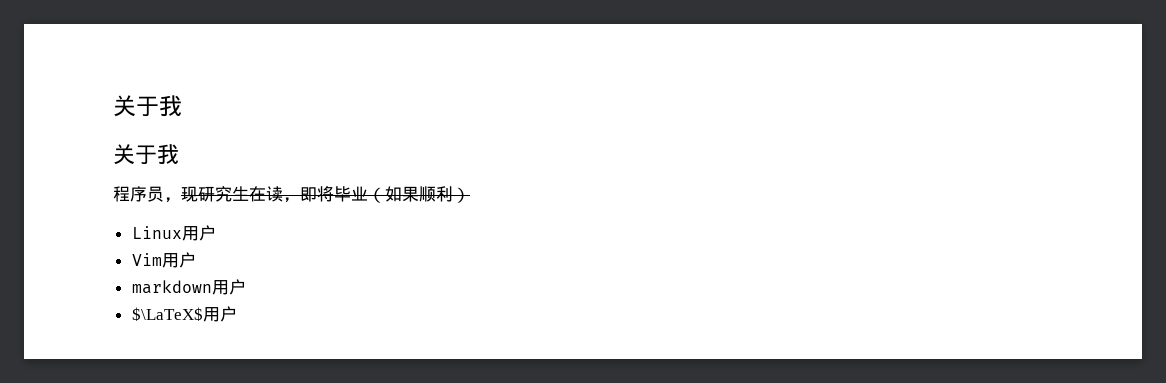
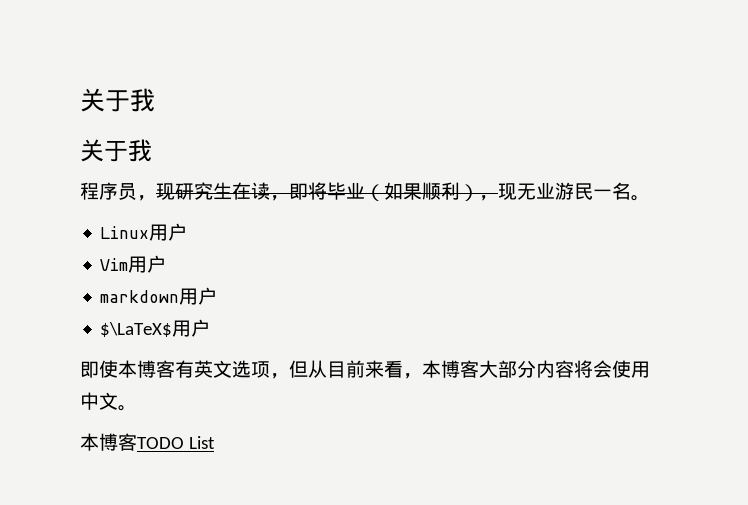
(470, 195) none -> [479,182,650,201] ，现无业游民一名。
(237, 314) none -> [80,360,650,379] [80,392,137,411] [80,433,215,451] // 即使本博客有英文选项，但从目前来看，本博客大部分内容将会使用中文。 // 本博客TODO List

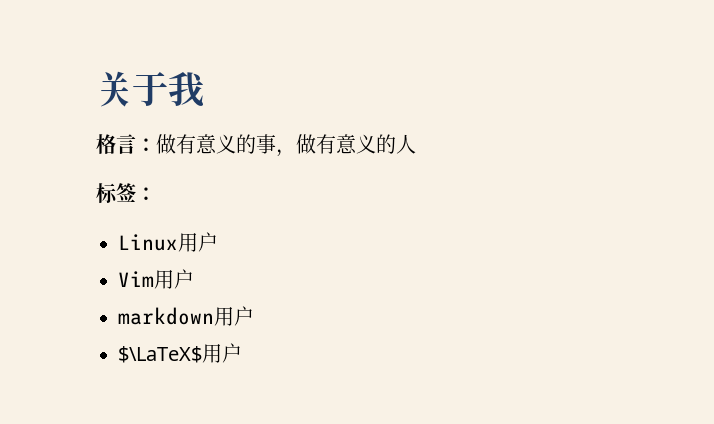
[80,88,155,112] [80,139,152,162] [80,182,650,201] 关于我 // 关于我 // 程序员，现研究生在读，即将毕业（如果顺利），现无业游民一名。 -> [96,71,204,107] [96,134,416,157] [96,183,156,204] 关于我 // 格言：做有意义的事，做有意义的人 // 标签：
[80,360,650,379] [80,392,137,411] [80,433,215,451] // 即使本博客有英文选项，但从目前来看，本博客大部分内容将会使用中文。 // 本博客TODO List -> (242, 353) none

